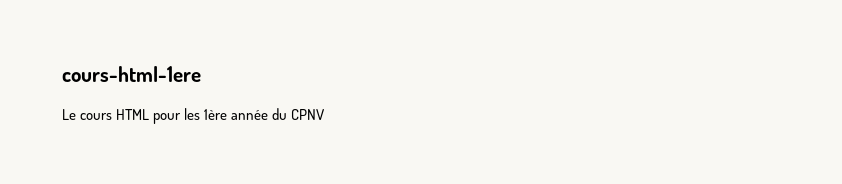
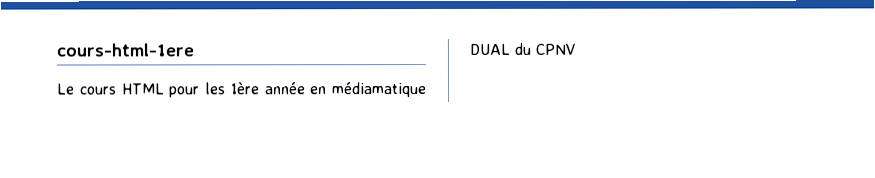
(269, 115) none -> [309,82,427,98] [469,43,510,55] en médiamatique DUAL

